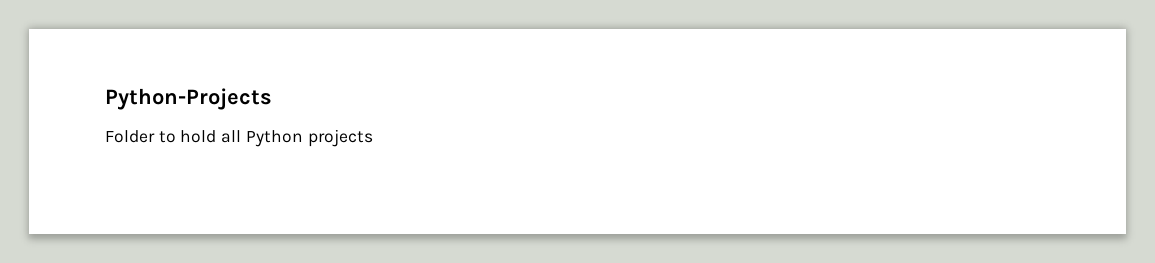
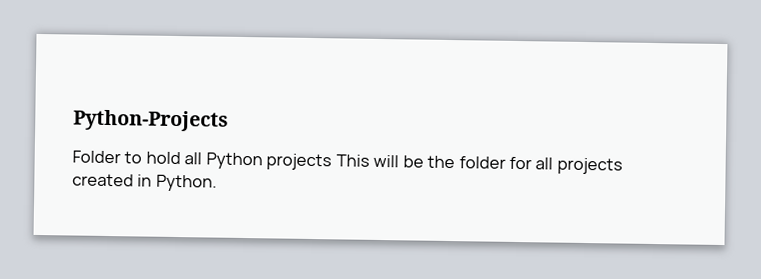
(373, 138) none -> [335,154,623,175] [72,173,217,192] This will be the folder for all projects created in Python.

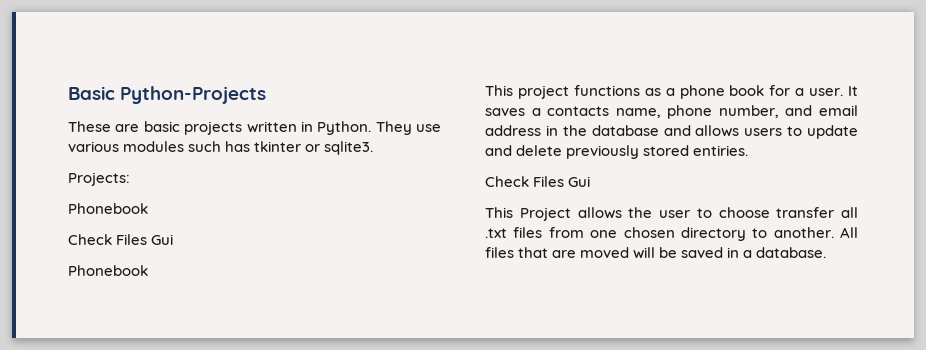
(73, 120) none -> [68,86,115,100] Basic
[72,150,623,175] [72,173,217,192] Folder to hold all Python projects This will be the folder for all projects created in Python. -> [68,121,441,135] [68,141,374,155] [68,172,130,186] [68,203,148,214] [68,234,174,245] [68,265,148,276] [485,85,858,99] [485,105,858,119] [485,125,858,139] [485,145,749,159] [485,176,591,187] [485,207,858,221] [485,227,858,241] [485,247,827,259] These are basic projects written in Python. They use various modules such has tkinter or sqlite3. // Projects: // Phonebook // Check Files Gui // Phonebook // This project functions as a phone book for a user. It saves a contacts name, phone number, and email address in the database and allows users to update and delete previously stored entiries. // Check Files Gui // This Project allows the user to choose transfer all .txt files from one chosen directory to another. All files that are moved will be saved in a database.

